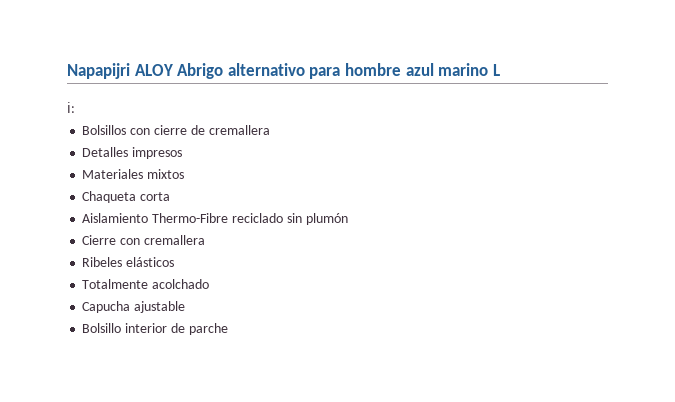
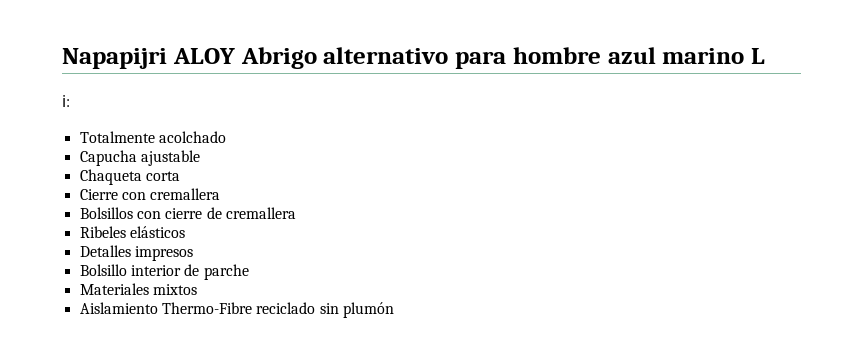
(75, 107) none -> [79,131,226,143] [79,150,200,166] [79,169,180,185] [79,188,221,200] // Totalmente acolchado // Capucha ajustable // Chaqueta corta // Cierre con cremallera
(270, 130) none -> [79,226,185,238] // Ribeles elásticos
(183, 153) none -> [79,264,249,280] // Bolsillo interior de parche
[82,191,171,203] // Chaqueta corta -> (197, 289) none
[82,235,205,245] [82,257,175,267] [82,279,210,289] [82,301,186,313] [82,323,228,335] // Cierre con cremallera // Ribeles elásticos // Totalmente acolchado // Capucha ajustable // Bolsillo interior de parche -> (394, 310) none

